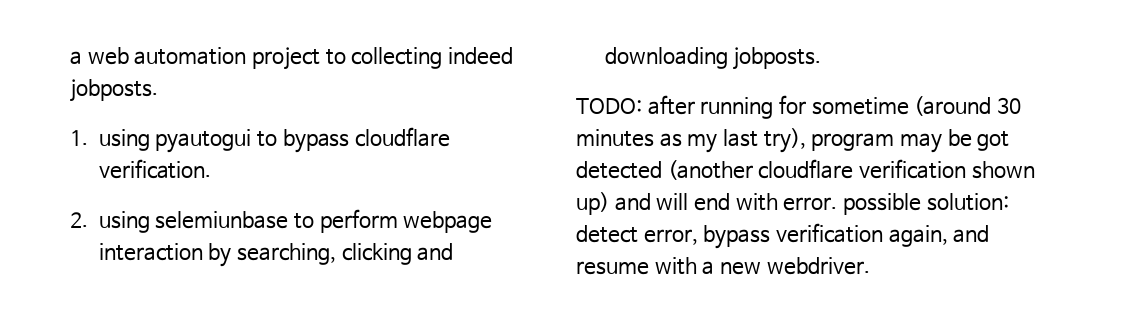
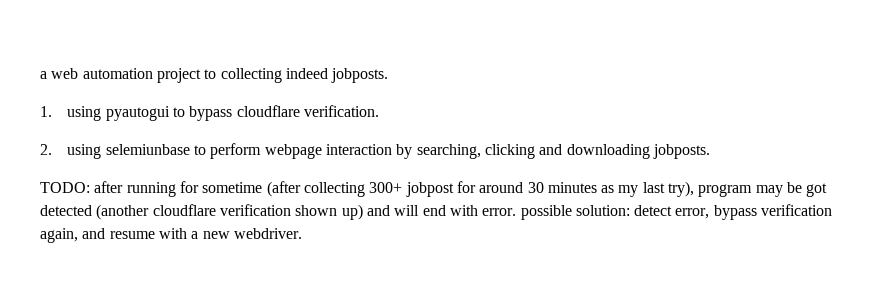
[914,96,992,116] (around -> [266,181,524,197] (after collecting 300+ jobpost for around

